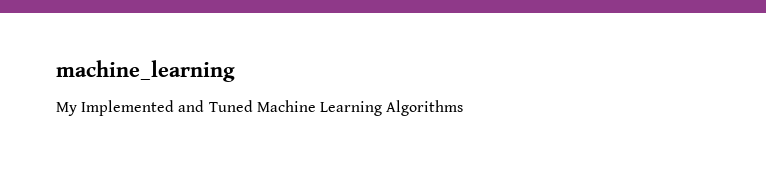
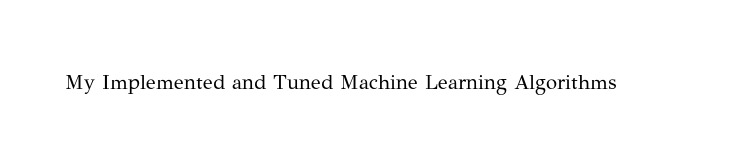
[56,60,235,82] machine_learning // -> (65, 84) none

